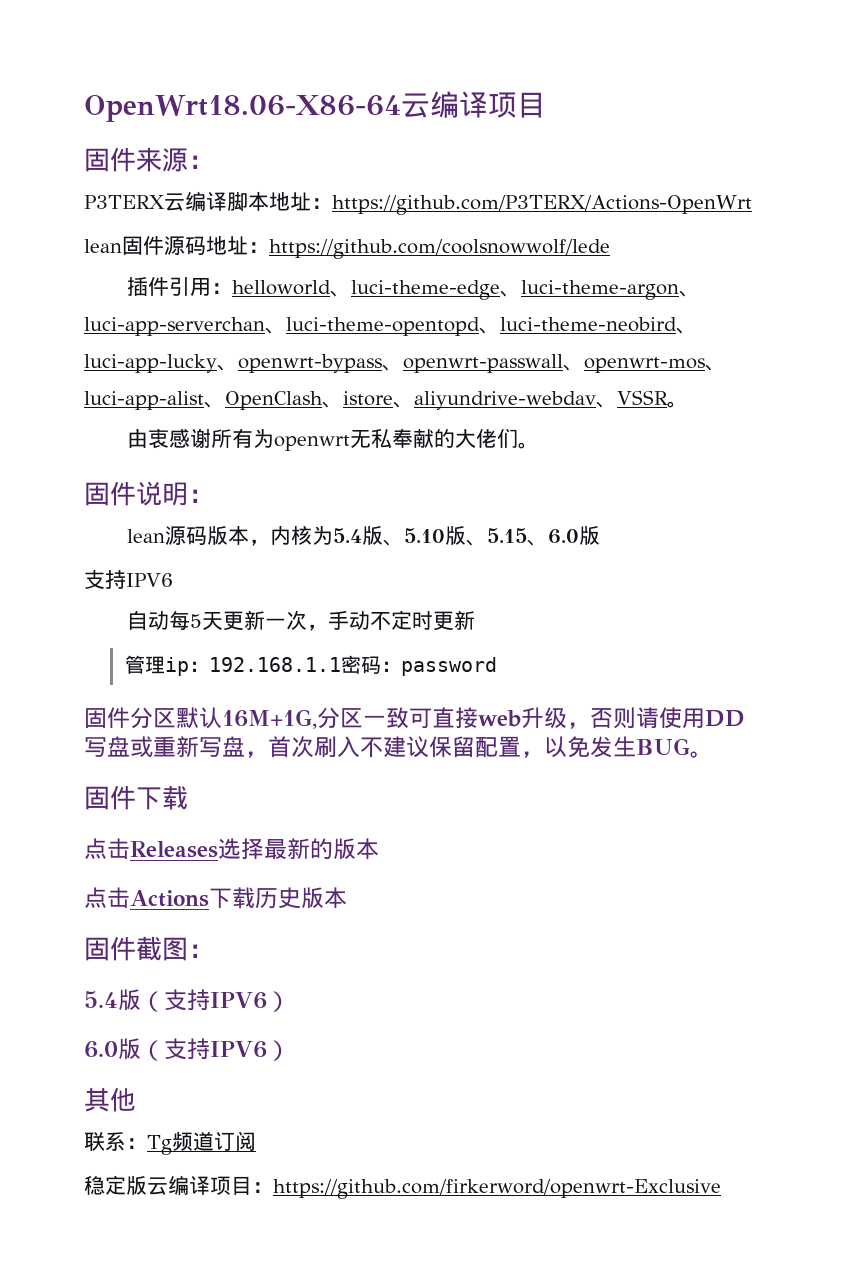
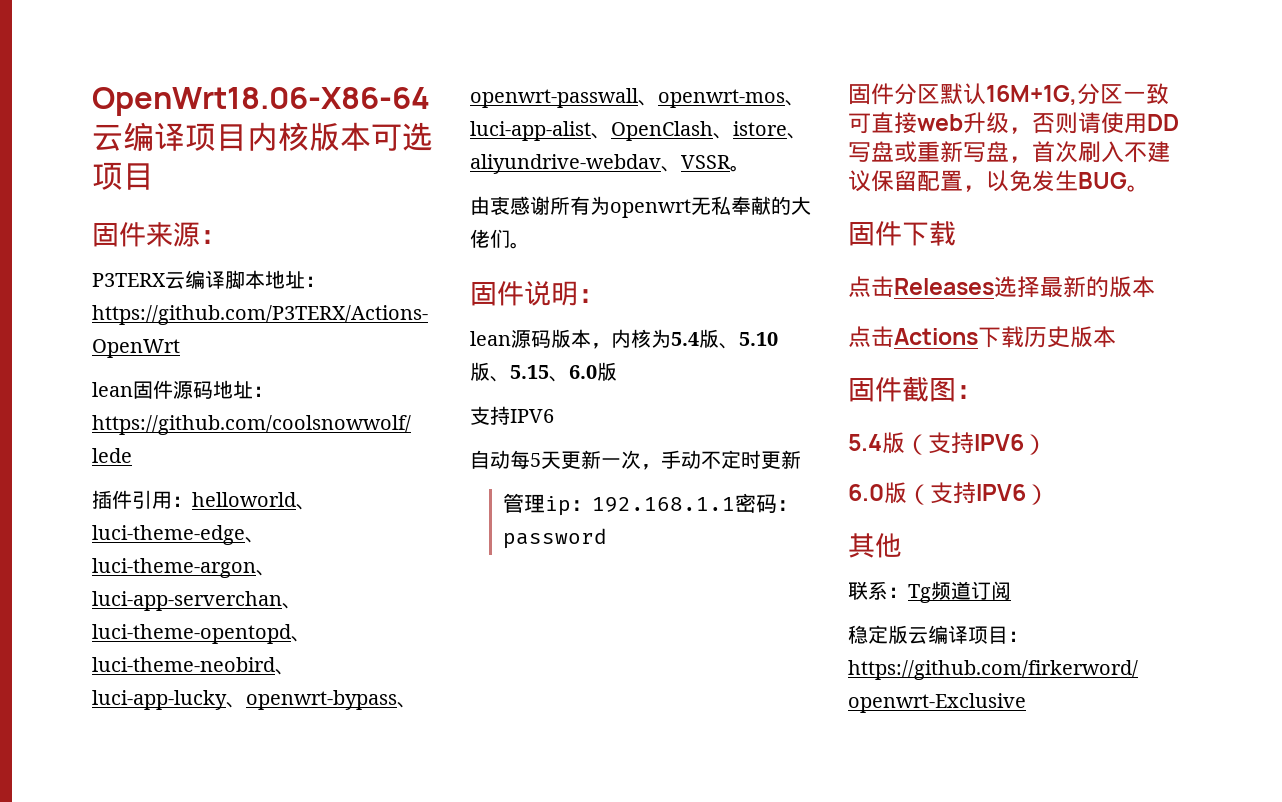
(546, 105) none -> [247,122,433,151] [92,162,154,190] 内核版本可选项目

